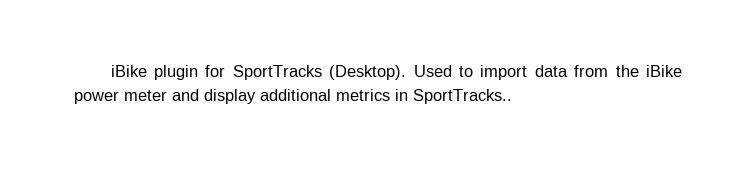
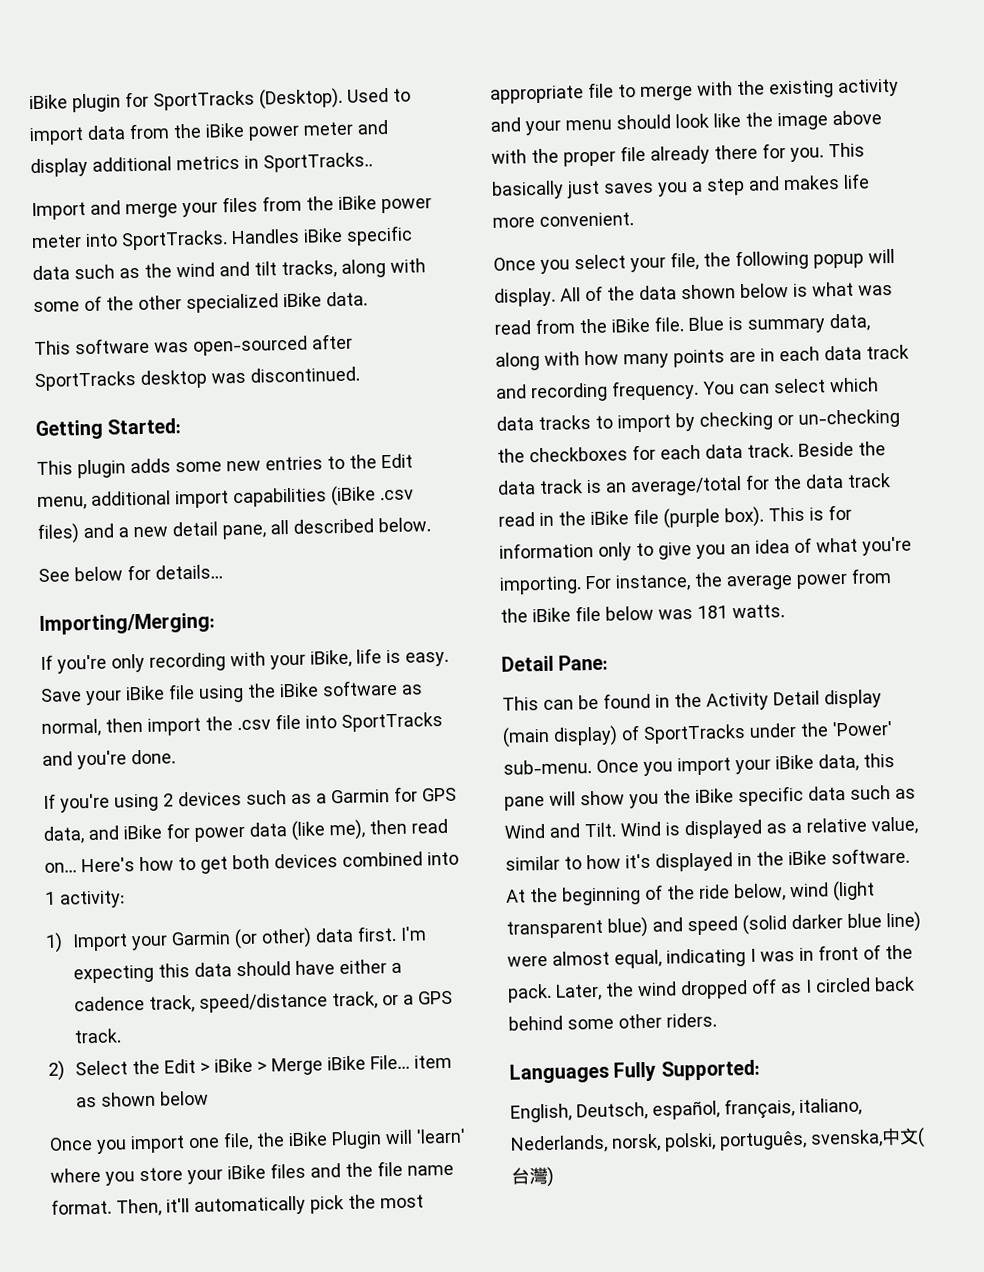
(512, 96) none -> [31,195,432,221] [31,225,413,251] [32,258,426,281] [33,291,368,314] [34,333,353,356] [34,366,360,392] [35,418,182,441] [36,453,413,479] [37,485,414,511] [37,517,431,545] [38,564,223,583] [39,612,215,635] [40,648,449,674] [40,679,423,706] [41,711,443,737] [42,749,176,770] [43,786,457,813] [43,818,448,844] [44,851,459,874] [45,890,125,909] [45,925,427,953] [72,959,402,984] [73,990,453,1013] [73,1028,122,1044] [48,1054,452,1081] [75,1090,209,1108] [49,1128,466,1154] [50,1160,454,1186] [51,1194,424,1217] [490,78,899,104] [490,110,882,136] [491,142,865,167] [491,173,870,200] [492,212,634,228] [493,248,895,274] [494,281,893,307] [494,313,870,335] [495,344,909,371] [496,377,879,403] [496,408,900,433] [497,441,886,463] [497,473,891,497] [498,504,852,529] [499,536,912,561] [499,568,892,595] [500,604,785,623] [501,654,609,672] [502,689,882,711] [502,721,893,748] [503,753,895,777] [504,785,916,811] [504,816,919,840] [505,847,910,872] [506,880,875,906] [506,911,921,939] [507,944,913,969] [507,976,915,1003] [508,1012,717,1031] [509,1059,760,1084] [510,1097,862,1123] [510,1127,925,1154] [511,1166,554,1188] // Import and merge your files from the iBike power meter into SportTracks. Handles iBike specific data such as the wind and tilt tracks, along with some of the other specialized iBike data. // This software was open-sourced after SportTracks desktop was discontinued. // Getting Started: // This plugin adds some new entries to the Edit menu, additional import capabilities (iBike .csv files) and a new detail pane, all described below. // See below for details... // Importing/Merging: // If you're only recording with your iBike, life is easy. Save your iBike file using the iBike software as normal, then import the .csv file into SportTracks and you're done. // If you're using 2 devices such as a Garmin for GPS data, and iBike for power data (like me), then read on... Here's how to get both devices combined into 1 activity: // 1) Import your Garmin (or other) data first. I'm expecting this data should have either a cadence track, speed/distance track, or a GPS track. // 2) Select the Edit > iBike > Merge iBike File... item as shown below // Once you import one file, the iBike Plugin will 'learn' where you store your iBike files and the file name format. Then, it'll automatically pick the most appropriate file to merge with the existing activity and your menu should look like the image above with the proper file already there for you. This basically just saves you a step and makes life more convenient. // Once you select your file, the following popup will display. All of the data shown below is what was read from the iBike file. Blue is summary data, along with how many points are in each data track and recording frequency. You can select which data tracks to import by checking or un-checking the checkboxes for each data track. Beside the data track is an average/total for the data track read in the iBike file (purple box). This is for information only to give you an idea of what you're importing. For instance, the average power from the iBike file below was 181 watts. // Detail Pane: // This can be found in the Activity Detail display (main display) of SportTracks under the 'Power' sub-menu. Once you import your iBike data, this pane will show you the iBike specific data such as Wind and Tilt. Wind is displayed as a relative value, similar to how it's displayed in the iBike software. At the beginning of the ride below, wind (light transparent blue) and speed (solid darker blue line) were almost equal, indicating I was in front of the pack. Later, the wind dropped off as I circled back behind some other riders. // Languages Fully Supported: // English, Deutsch, español, français, italiano, Nederlands, norsk, polski, português, svenska,中文(台灣)

